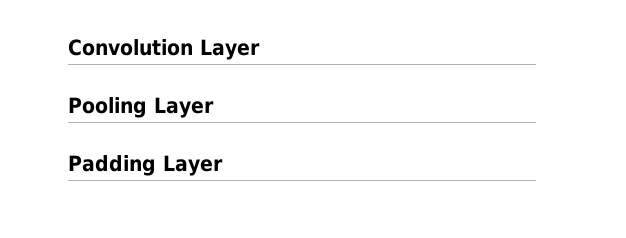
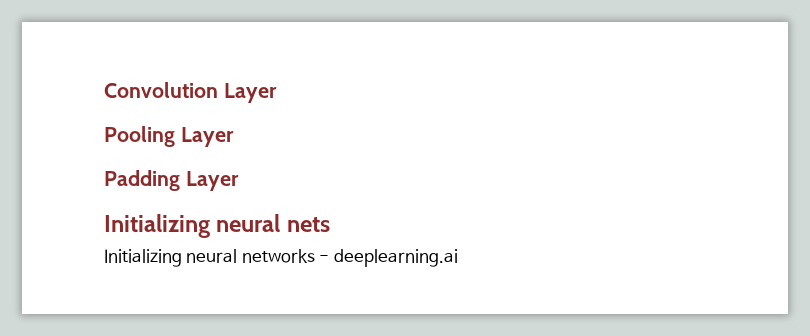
(223, 165) none -> [104,214,330,238] [104,249,458,267] // Initializing neural nets // Initializing neural networks - deeplearning.ai

